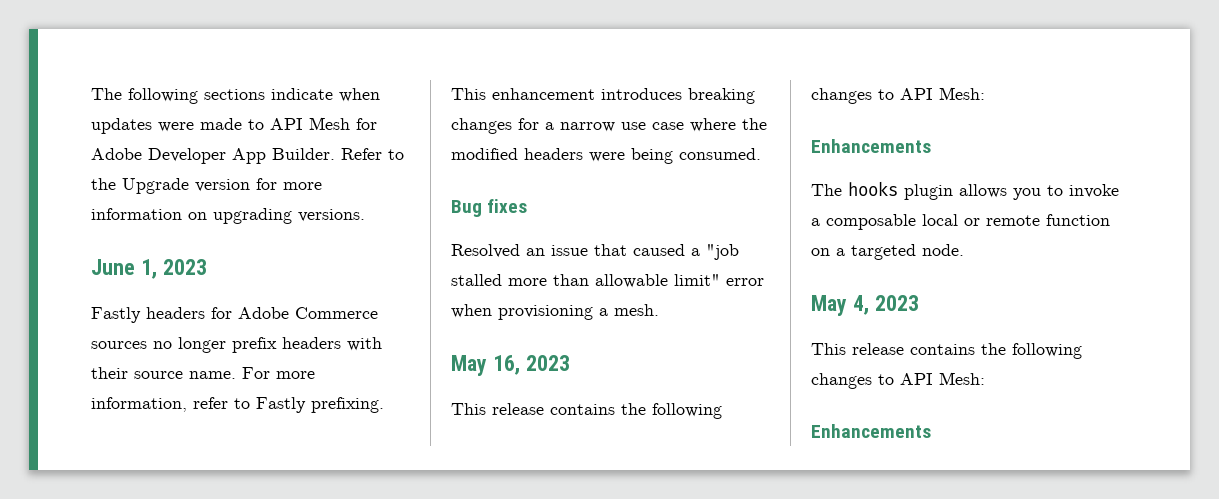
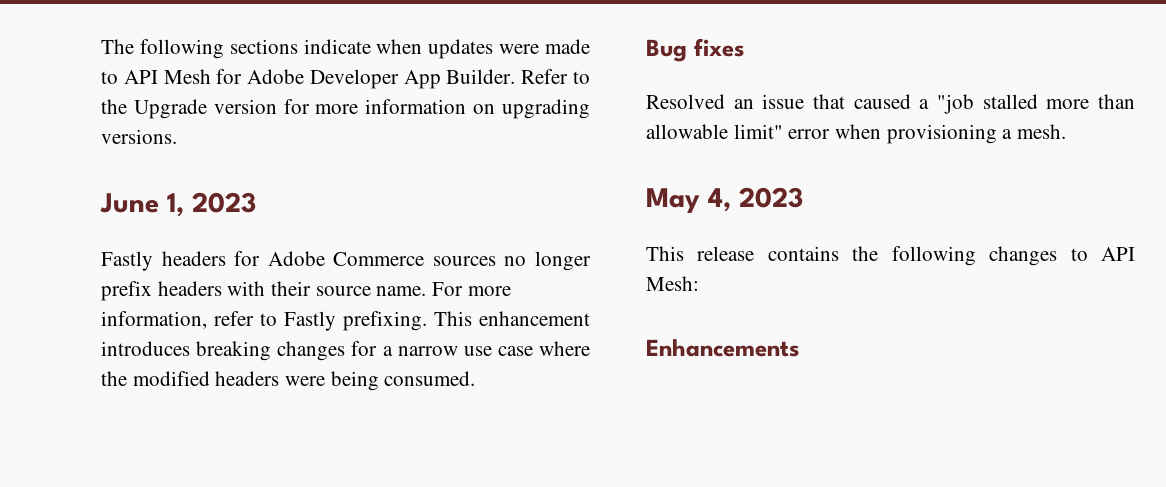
[451,355,570,376] [451,403,722,419] [811,87,985,104] [811,139,931,153] [811,181,1119,200] [811,214,1110,230] [811,244,964,260] // May 16, 2023 // This release contains the following changes to API Mesh: // Enhancements // The hooks plugin allows you to invoke a composable local or remote function on a targeted node. -> (1067, 131) none

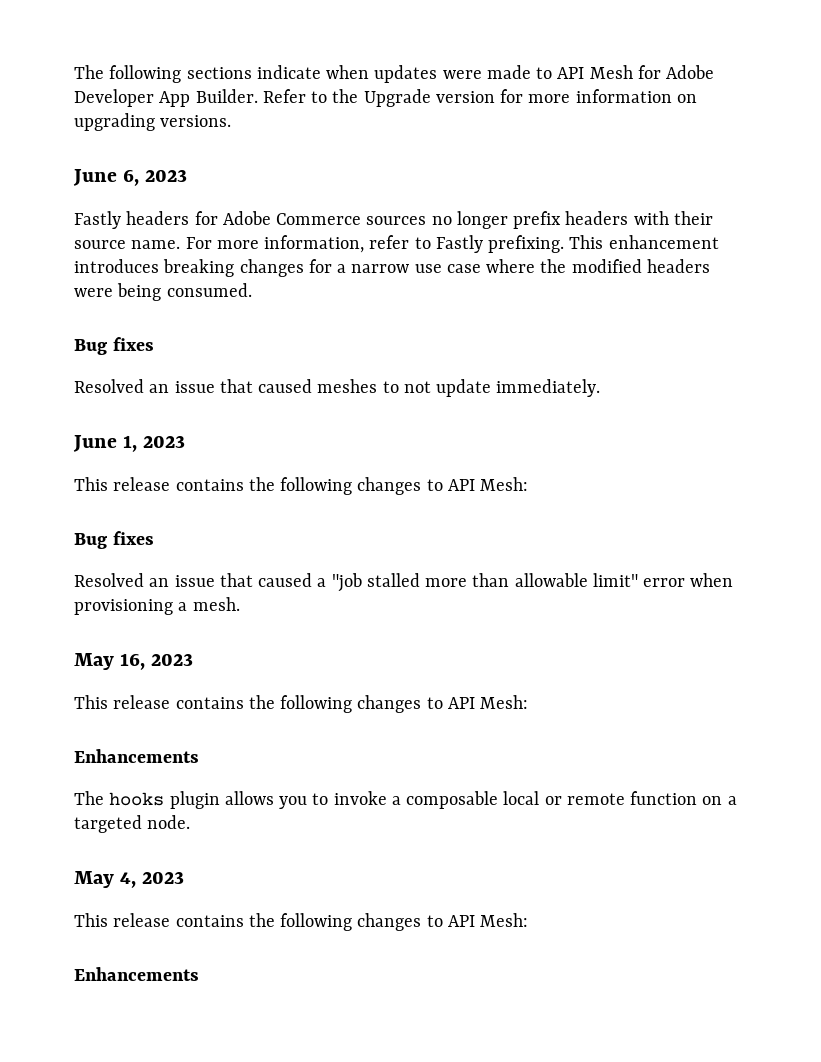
[167,193,184,217] 1, -> [123,169,140,186] 6,
(745, 47) none -> [74,379,601,397] [73,435,186,452] [74,477,529,495] [74,531,154,549] // Resolved an issue that caused meshes to not update immediately. // June 1, 2023 // This release contains the following changes to API Mesh: // Bug fixes
(1067, 131) none -> [74,653,194,670] [74,695,529,713] [74,749,199,763] [74,791,737,809] [74,815,191,833] // May 16, 2023 // This release contains the following changes to API Mesh: // Enhancements // The hooks plugin allows you to invoke a composable local or remote function on a targeted node.

